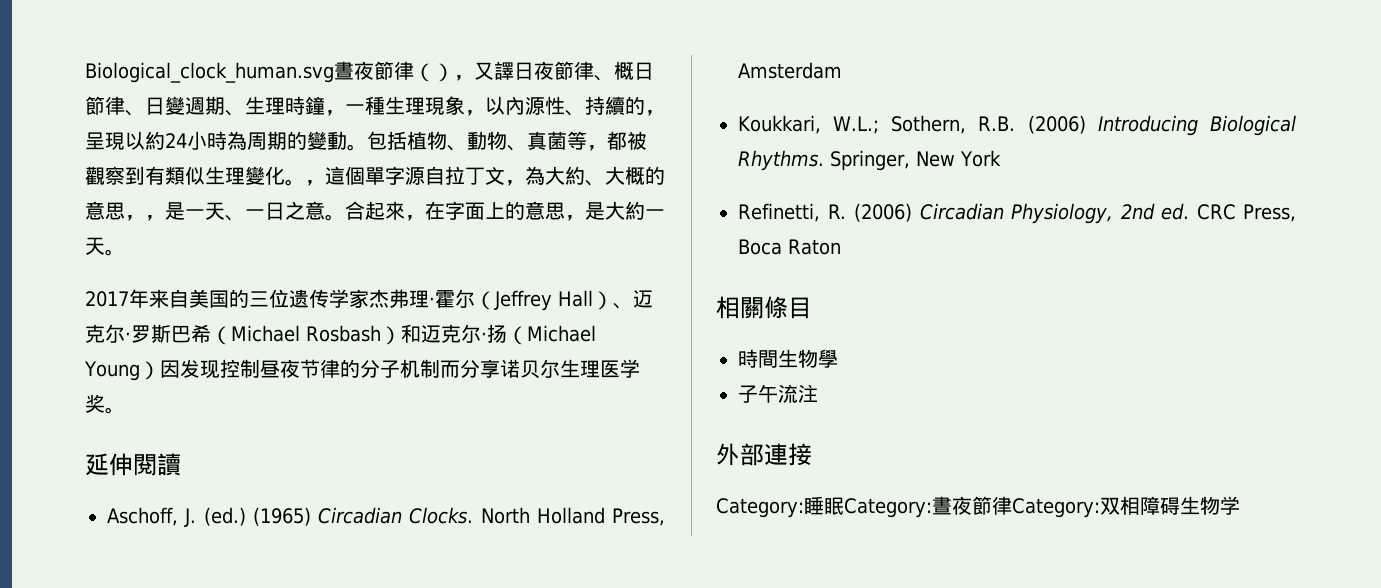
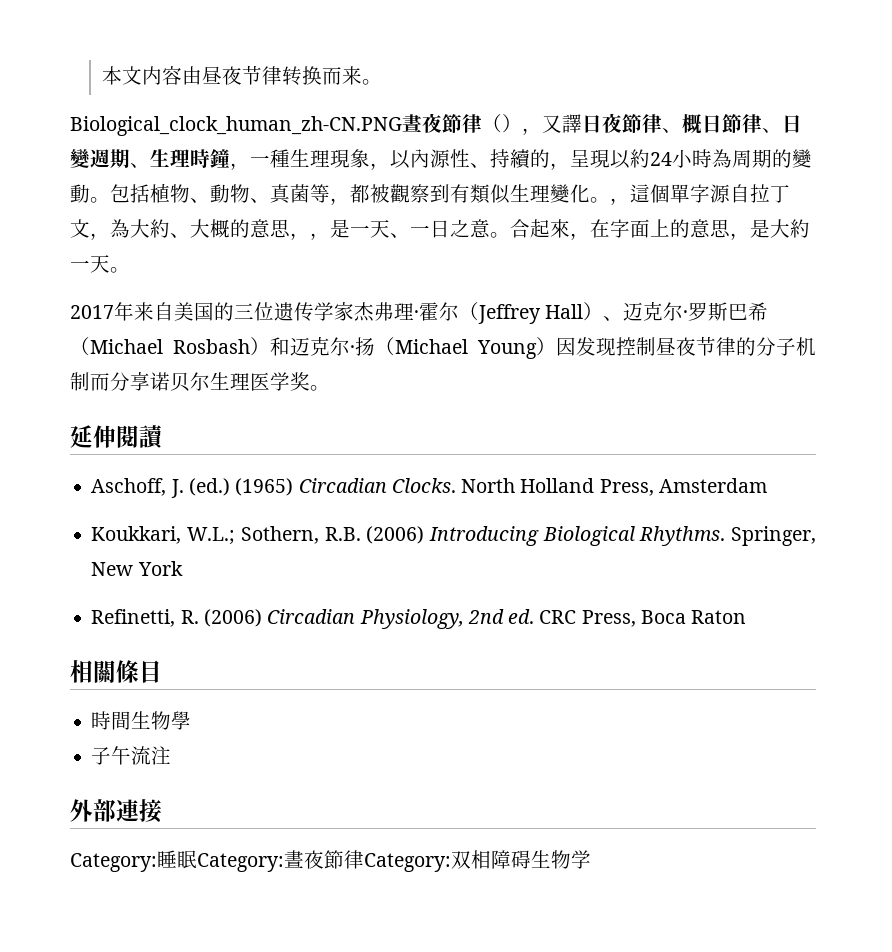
[85,62,334,83] Biological_clock_human.svg -> [102,65,383,86] [70,116,402,136] 本文内容由昼夜节律转换而来。 // Biological_clock_human_zh-CN.PNG

